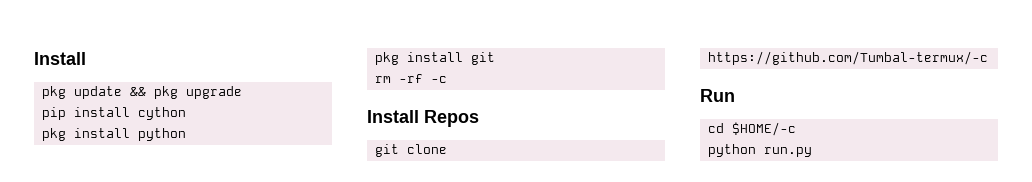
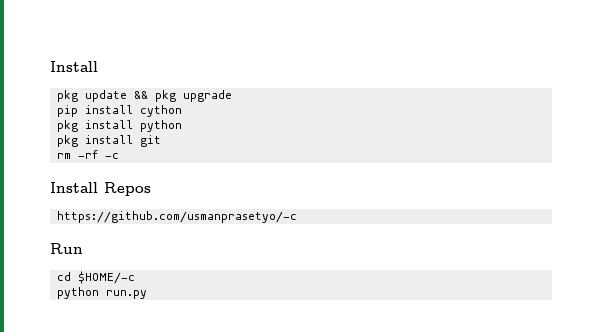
[374,144,447,157] [707,51,988,65] git clone https://github.com/Tumbal-termux/-c -> [57,211,298,223] https://github.com/usmanprasetyo/-c

